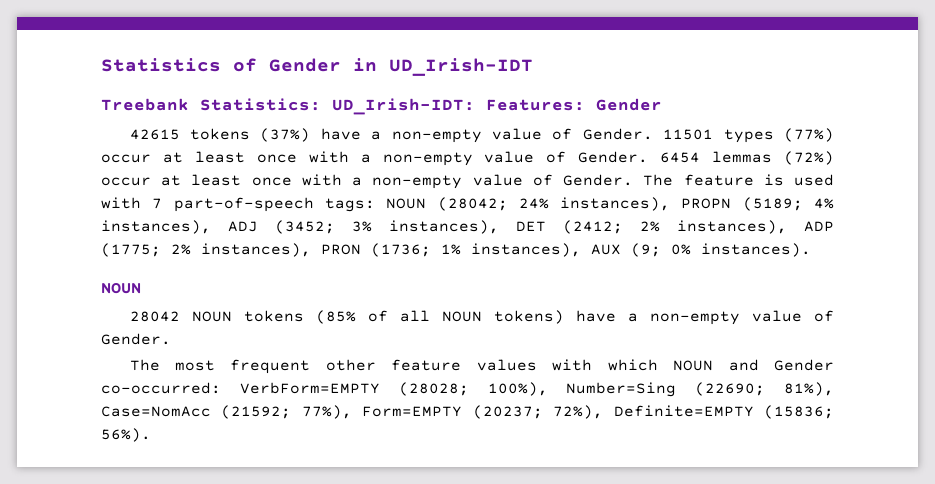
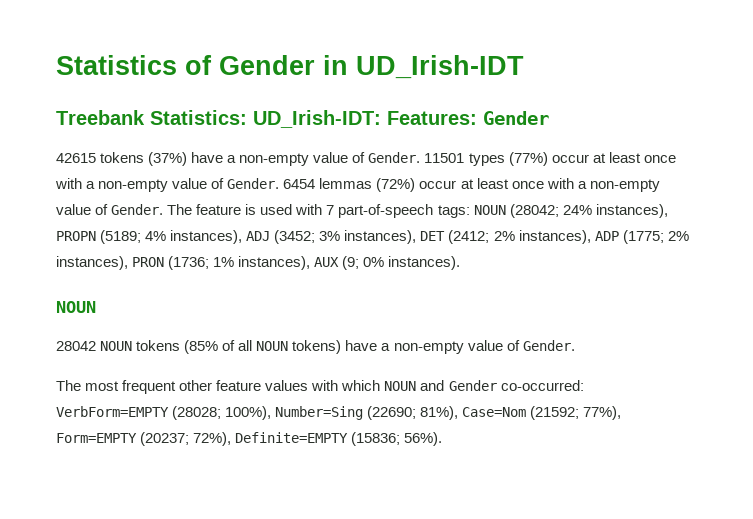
[101,406,211,417] Case=NomAcc -> [462,407,527,417] Case=Nom

